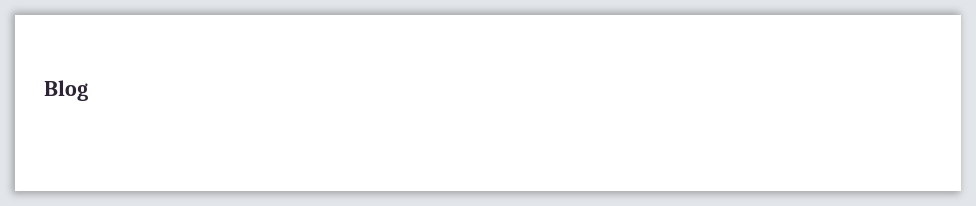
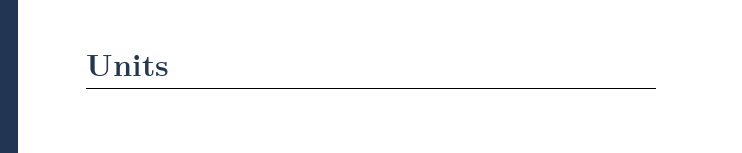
[44,80,88,101] Blog -> [86,55,169,76] Units

